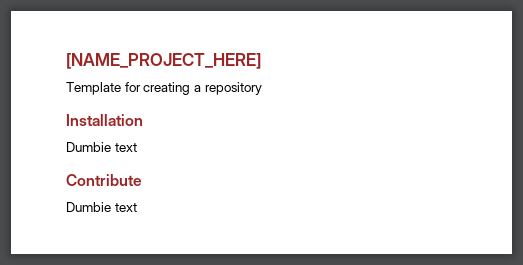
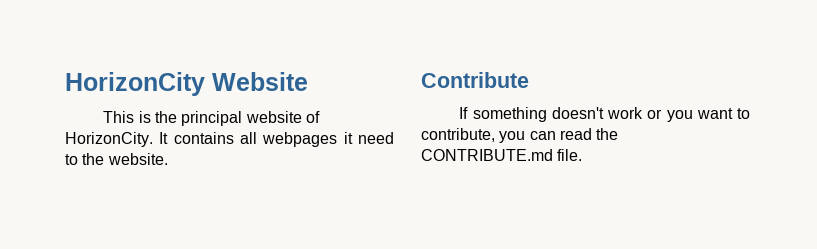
[66,53,261,69] [66,82,262,95] [66,114,143,126] [66,142,137,152] [66,174,142,186] [66,202,137,212] [NAME_PROJECT_HERE] // Template for creating a repository // Installation // Dumbie text // Contribute // Dumbie text -> [65,72,308,96] [103,111,320,126] [65,132,394,147] [65,153,168,165] [421,72,529,88] [459,107,750,122] [421,128,619,143] [421,149,583,161] HorizonCity Website // This is the principal website of HorizonCity. It contains all webpages it need to the website. // Contribute // If something doesn't work or you want to contribute, you can read the CONTRIBUTE.md file.

